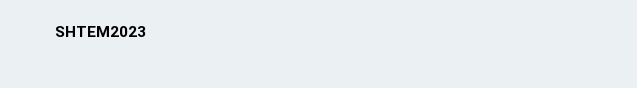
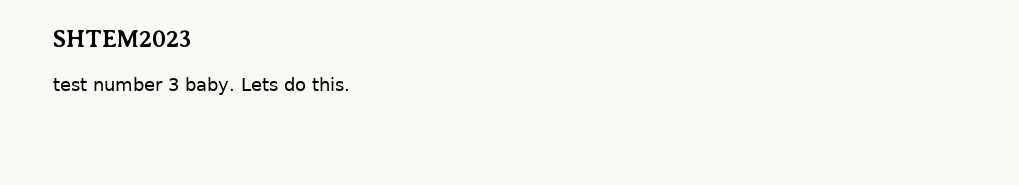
(146, 31) none -> [53,77,350,95] // test number 3 baby. Lets do this.

